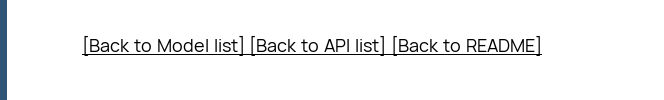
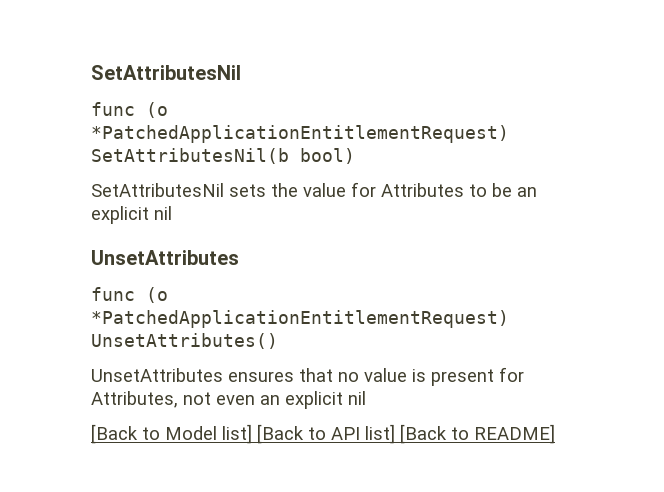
(82, 45) none -> [91,65,241,80] [91,102,168,118] [91,125,509,143] [91,148,355,164] [91,182,537,197] [91,206,172,224] [91,250,239,265] [91,287,168,303] [91,310,509,328] [91,333,278,349] [91,367,524,386] [91,391,366,409] SetAttributesNil // func (o *PatchedApplicationEntitlementRequest) SetAttributesNil(b bool) // SetAttributesNil sets the value for Attributes to be an explicit nil // UnsetAttributes // func (o *PatchedApplicationEntitlementRequest) UnsetAttributes() // UnsetAttributes ensures that no value is present for Attributes, not even an explicit nil //

